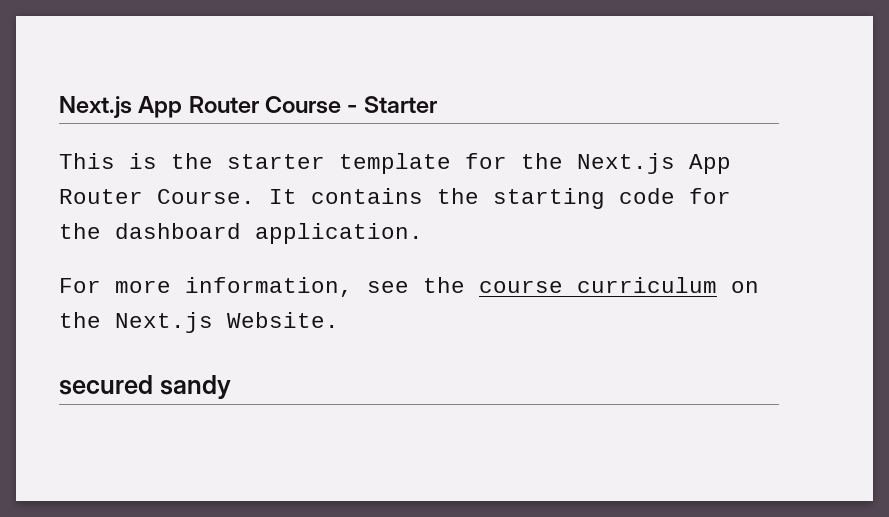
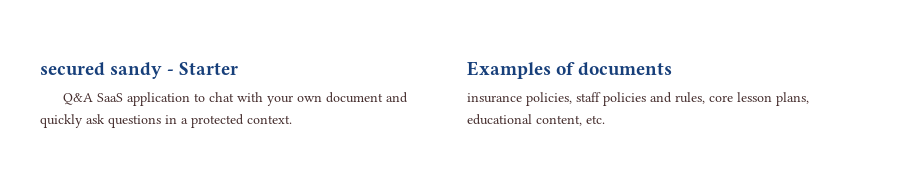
[59,96,437,118] [59,153,731,174] [59,188,731,209] [59,223,423,244] [59,277,759,297] [59,312,339,333] [59,375,231,399] Next.js App Router Course - Starter // This is the starter template for the Next.js App Router Course. It contains the starting code for the dashboard application. // For more information, see the course curriculum on the Next.js Website. // secured sandy -> [40,62,239,79] [63,92,409,106] [40,114,292,128] [467,61,673,79] [467,92,809,106] [467,114,605,126] secured sandy - Starter // Q&A SaaS application to chat with your own document and quickly ask questions in a protected context. // Examples of documents // insurance policies, staff policies and rules, core lesson plans, educational content, etc.

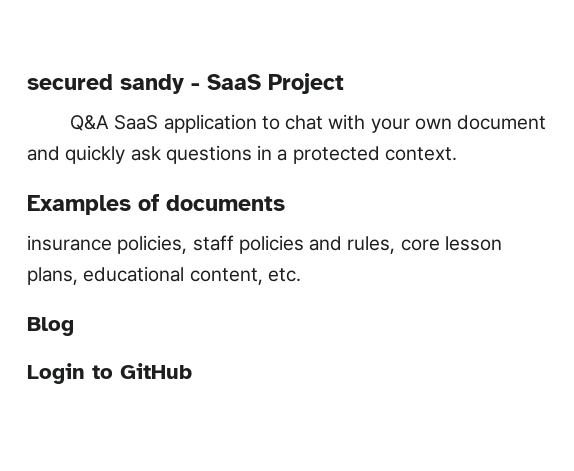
[179,62,239,75] Starter -> [207,73,344,94] SaaS Project
(605, 119) none -> [27,317,74,336] [27,363,192,384] // Blog // Login to GitHub

